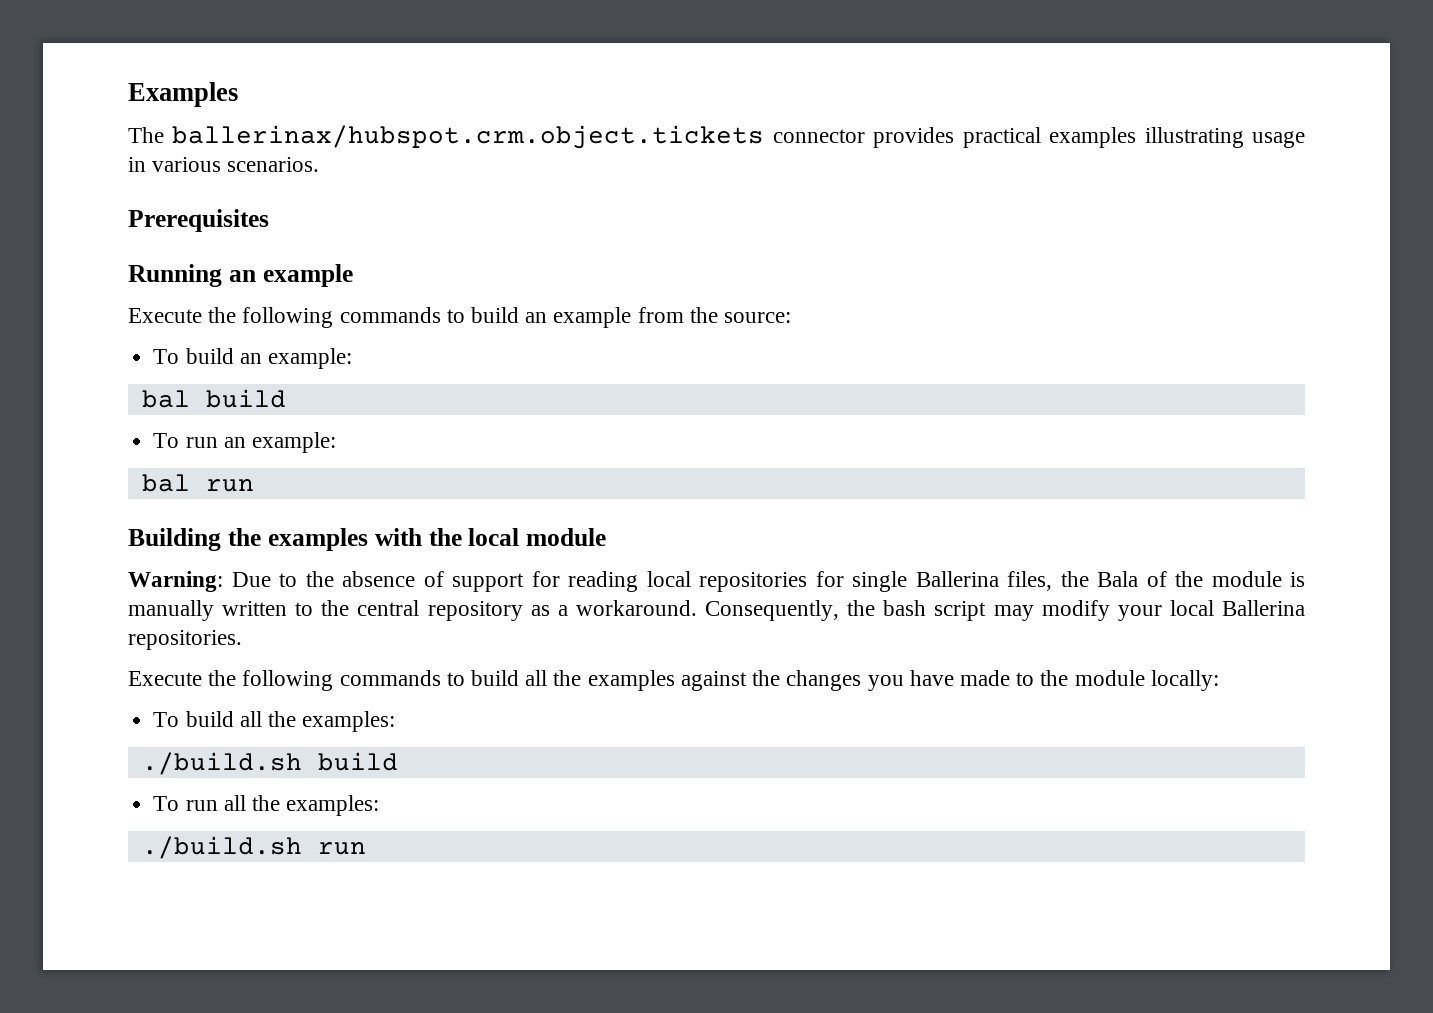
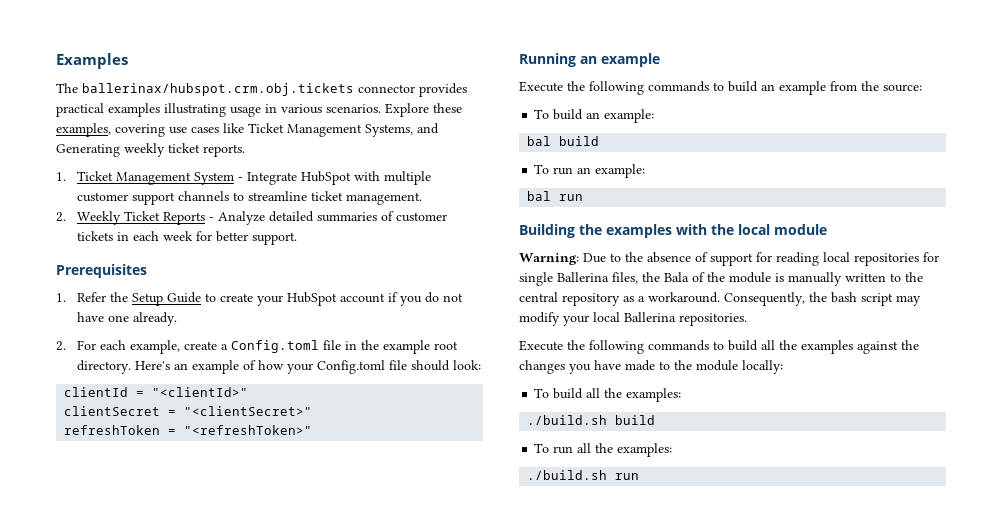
[172,125,765,149] ballerinax/hubspot.crm.object.tickets -> [82,83,354,96] ballerinax/hubspot.crm.obj.tickets
[128,209,269,232] // Prerequisites -> [385,103,462,117] [56,123,439,137] [56,143,245,157] [56,171,432,185] [77,191,423,205] [56,211,448,225] [77,231,298,245] [56,264,147,278] [56,292,464,306] [77,312,178,326] [56,340,459,354] [77,360,482,374] [64,387,249,397] [64,406,313,416] [64,425,313,435] Explore these examples, covering use cases like Ticket Management Systems, and Generating weekly ticket reports. // 1. Ticket Management System - Integrate HubSpot with multiple customer support channels to streamline ticket management. // 2. Weekly Ticket Reports - Analyze detailed summaries of customer tickets in each week for better support. // Prerequisites // 1. Refer the Setup Guide to create your HubSpot account if you do not have one already. // 2. For each example, create a Config.toml file in the example root directory. Here's an example of how your Config.toml file should look: // clientId = "<clientId>" // clientSecret = "<clientSecret>" // refreshToken = "<refreshToken>"

